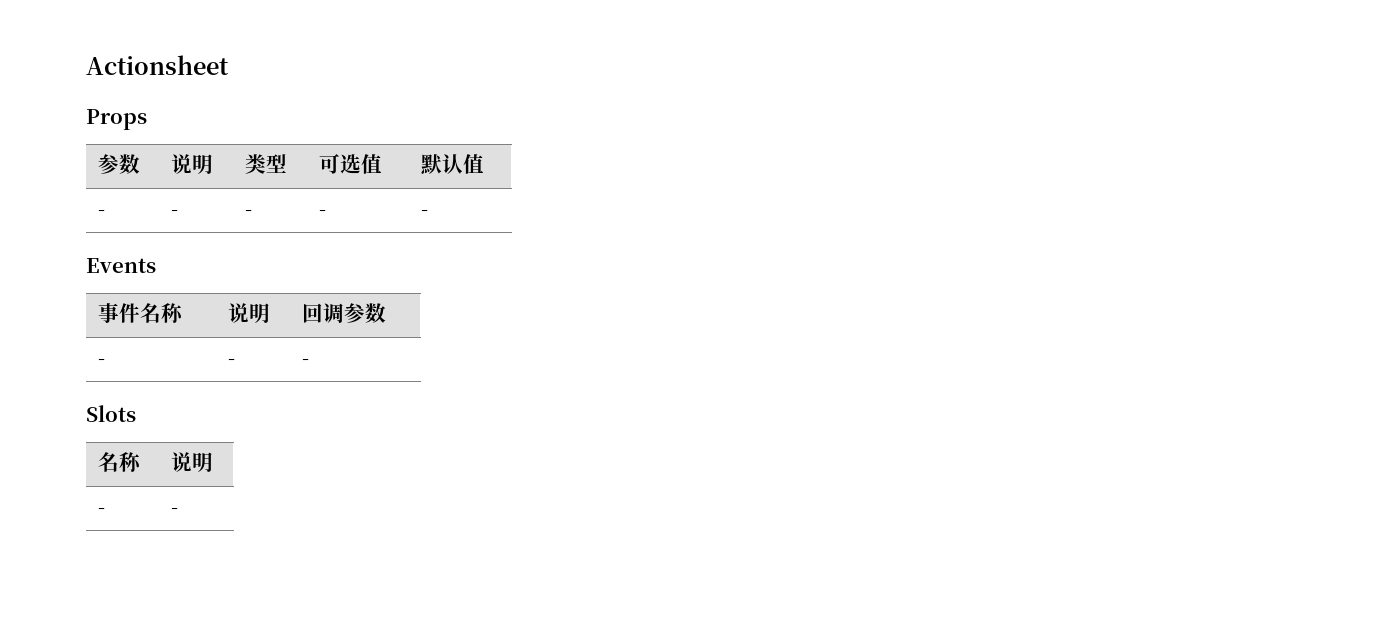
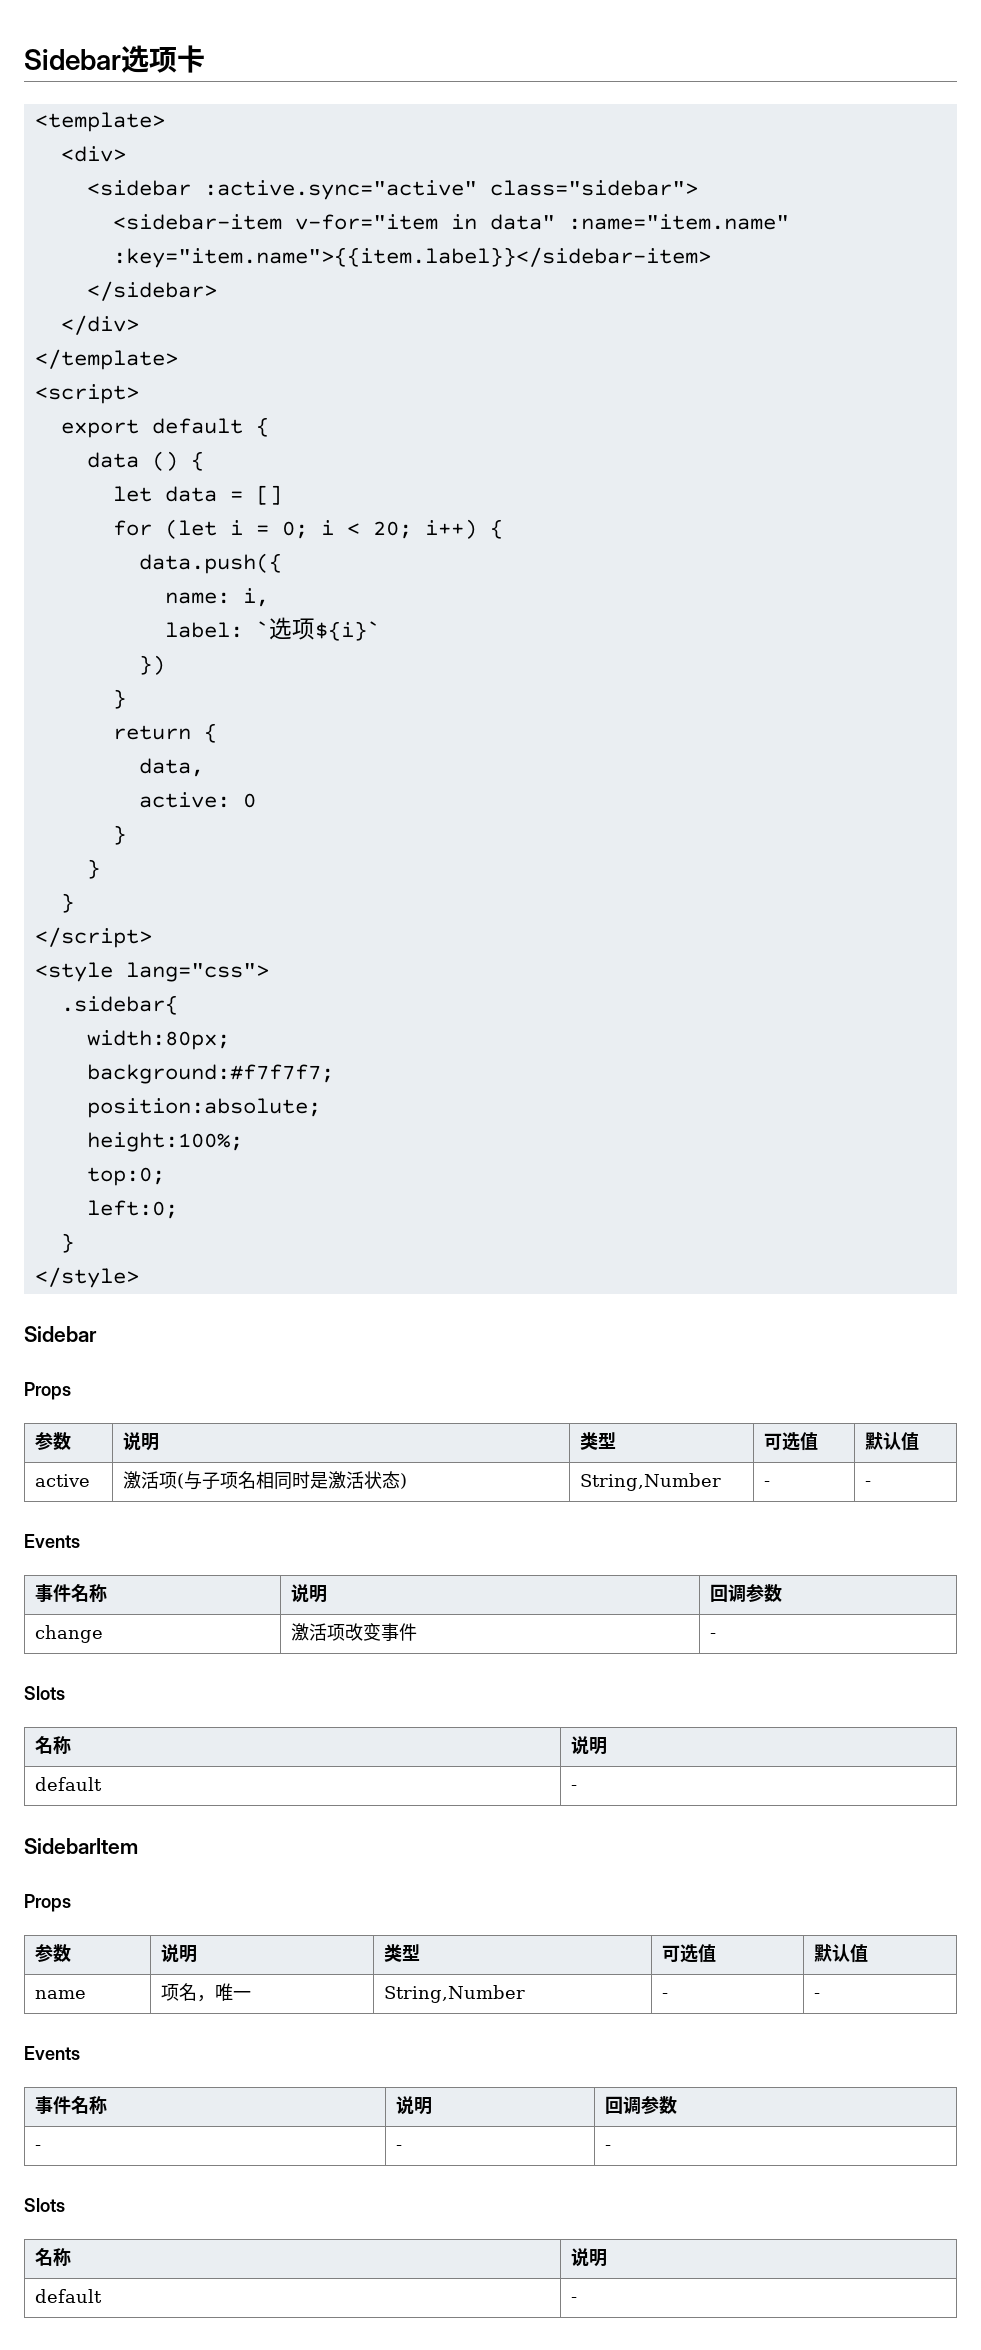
[86,55,229,75] [86,109,147,130] [97,154,140,174] [170,154,213,174] [244,154,287,174] [318,154,382,174] [420,154,484,175] [97,210,105,216] [170,210,178,216] [244,210,252,216] Actionsheet // Props // 参数 | 说明 | 类型 | 可选值 | 默认值 // - | - | - -> [24,45,205,73] [34,112,165,132] [60,146,126,162] [86,180,698,200] [112,214,789,230] [112,247,711,268] [86,281,217,301] [60,315,139,335] [34,349,178,370] [34,384,139,404] [60,417,269,438] [86,451,204,471] [112,485,282,505] [112,519,503,539] [138,553,282,574] [164,588,269,607] [164,617,380,641] [138,655,165,675] [112,689,126,709] [112,723,217,743] [138,758,204,777] [138,792,256,808] [112,825,126,845] [86,859,100,879] [60,893,74,913] [34,927,152,948] [34,962,269,982] [60,995,178,1015] [86,1030,230,1050] [86,1064,334,1084] [86,1098,321,1118] [86,1132,243,1152] [86,1167,165,1186] [86,1200,178,1219] [60,1233,74,1253] [34,1267,139,1288] [24,1326,97,1342] [24,1382,71,1400] [35,1432,72,1450] [123,1432,160,1451] [580,1432,617,1450] [764,1432,819,1451] [865,1432,920,1451] [35,1474,91,1487] [123,1471,408,1490] [580,1473,722,1491] [764,1481,771,1487] [865,1481,872,1487] [24,1534,80,1548] [35,1584,108,1603] [291,1584,328,1603] [710,1584,783,1602] [35,1625,104,1643] [291,1623,418,1641] [710,1633,717,1639] [24,1686,65,1700] [35,1736,72,1755] [571,1736,608,1755] [35,1777,103,1791] [571,1785,578,1791] [24,1838,138,1854] [24,1894,71,1912] [35,1944,72,1962] [161,1944,198,1963] [384,1944,421,1962] [662,1944,717,1963] [814,1944,869,1963] [35,1990,87,1999] [161,1983,252,2002] [384,1985,526,2003] Sidebar选项卡 // <template> // <div> // <sidebar :active.sync="active" class="sidebar"> // <sidebar-item v-for="item in data" :name="item.name" :key="item.name">{{item.label}}</sidebar-item> // </sidebar> // </div> // </template> // <script> // export default { // data () { // let data = [] // for (let i = 0; i < 20; i++) { // data.push({ // name: i, // label: `选项${i}` // }) // } // return { // data, // active: 0 // } // } // } // </script> // <style lang="css"> // .sidebar{ // width:80px; // background:#f7f7f7; // position:absolute; // height:100%; // top:0; // left:0; // } // </style> // Sidebar // Props // 参数 | 说明 | 类型 | 可选值 | 默认值 // active | 激活项(与子项名相同时是激活状态) | String,Number | - | - // Events // 事件名称 | 说明 | 回调参数 // change | 激活项改变事件 | - // Slots // 名称 | 说明 // default | - // SidebarItem // Props // 参数 | 说明 | 类型 | 可选值 | 默认值 // name | 项名，唯一 | String,Number
[97,508,105,514] - -> [35,2289,103,2303] default

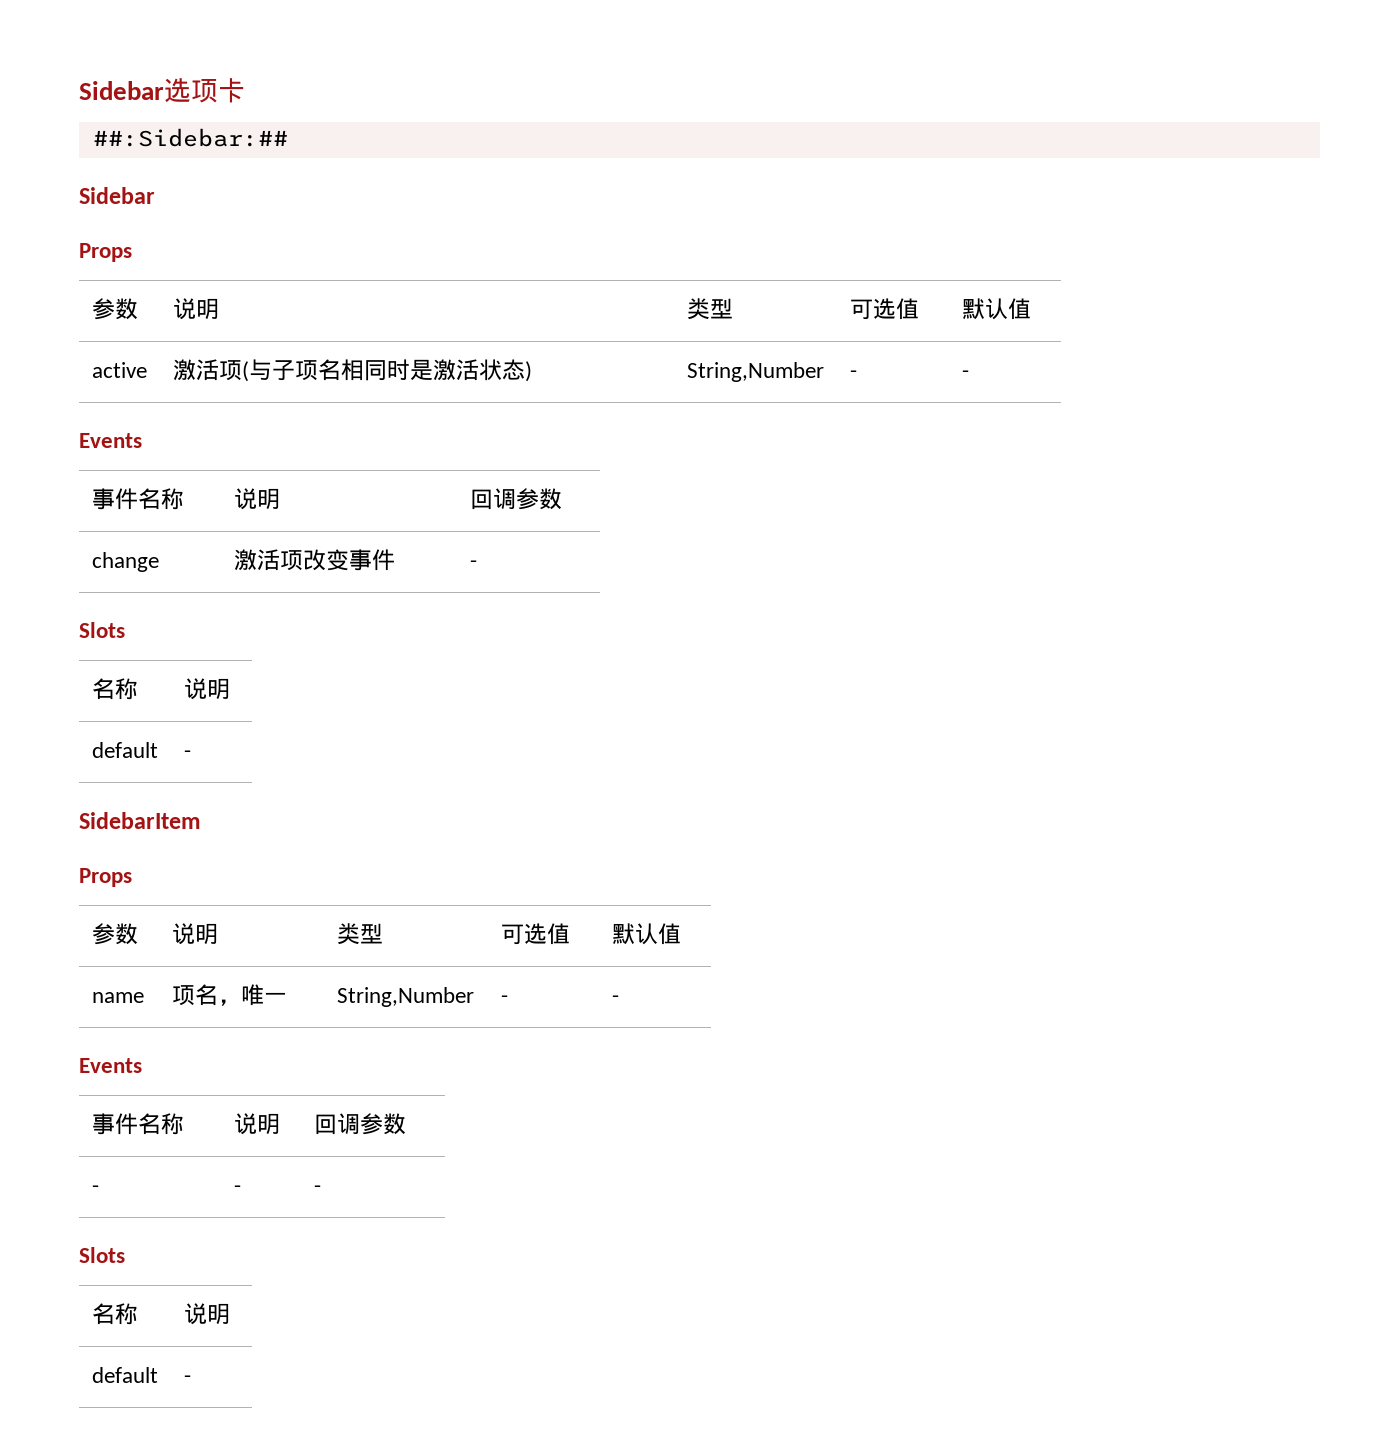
[34,112,165,132] [60,146,126,162] [86,180,698,200] [112,214,789,230] [112,247,711,268] [86,281,217,301] [60,315,139,335] [34,349,178,370] [34,384,139,404] [60,417,269,438] [86,451,204,471] [112,485,282,505] [112,519,503,539] [138,553,282,574] [164,588,269,607] [164,617,380,641] [138,655,165,675] [112,689,126,709] [112,723,217,743] [138,758,204,777] [138,792,256,808] [112,825,126,845] [86,859,100,879] [60,893,74,913] [34,927,152,948] [34,962,269,982] [60,995,178,1015] [86,1030,230,1050] [86,1064,334,1084] [86,1098,321,1118] [86,1132,243,1152] [86,1167,165,1186] [86,1200,178,1219] [60,1233,74,1253] [34,1267,139,1288] <template> // <div> // <sidebar :active.sync="active" class="sidebar"> // <sidebar-item v-for="item in data" :name="item.name" :key="item.name">{{item.label}}</sidebar-item> // </sidebar> // </div> // </template> // <script> // export default { // data () { // let data = [] // for (let i = 0; i < 20; i++) { // data.push({ // name: i, // label: `选项${i}` // }) // } // return { // data, // active: 0 // } // } // } // </script> // <style lang="css"> // .sidebar{ // width:80px; // background:#f7f7f7; // position:absolute; // height:100%; // top:0; // left:0; // } // </style> -> [92,128,288,147] ##:Sidebar:##

